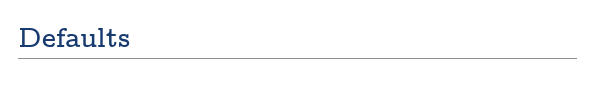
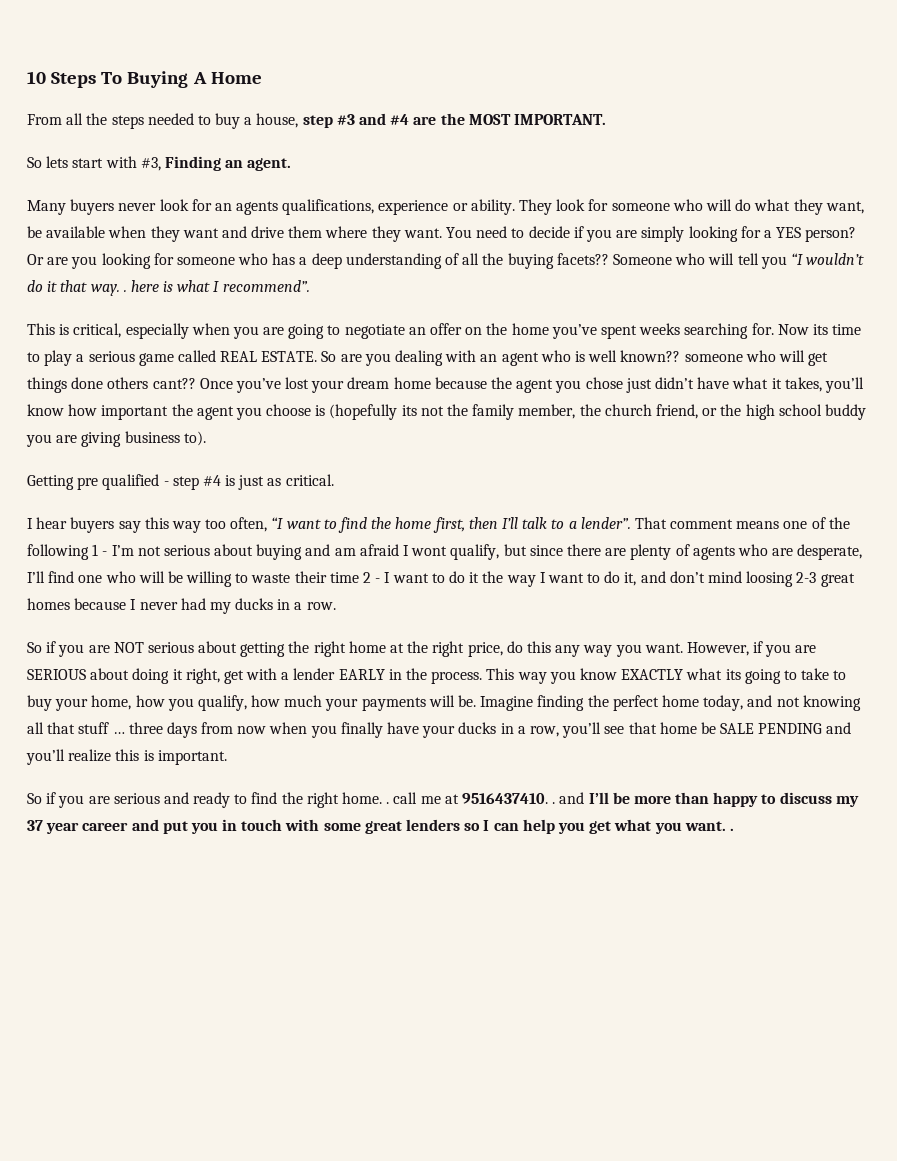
[18,28,130,47] Defaults -> [27,71,262,88] [27,113,606,129] [27,156,292,171] [27,199,864,215] [27,226,857,242] [27,253,865,269] [27,280,310,296] [27,323,862,339] [27,350,829,366] [27,377,864,393] [27,404,866,420] [26,431,206,447] [27,474,334,490] [27,517,850,533] [27,544,863,560] [27,571,855,587] [27,598,336,614] [27,641,817,657] [27,668,847,684] [27,695,861,711] [27,722,852,738] [26,749,227,765] [27,792,859,808] [27,819,734,834] 10 Steps To Buying A Home // From all the steps needed to buy a house, step #3 and #4 are the MOST IMPORTANT. // So lets start with #3, Finding an agent. // Many buyers never look for an agents qualifications, experience or ability. They look for someone who will do what they want, be available when they want and drive them where they want. You need to decide if you are simply looking for a YES person? Or are you looking for someone who has a deep understanding of all the buying facets?? Someone who will tell you “I wouldn’t do it that way. . here is what I recommend”. // This is critical, especially when you are going to negotiate an offer on the home you’ve spent weeks searching for. Now its time to play a serious game called REAL ESTATE. So are you dealing with an agent who is well known?? someone who will get things done others cant?? Once you’ve lost your dream home because the agent you chose just didn’t have what it takes, you’ll know how important the agent you choose is (hopefully its not the family member, the church friend, or the high school buddy you are giving business to). // Getting pre qualified - step #4 is just as critical. // I hear buyers say this way too often, “I want to find the home first, then I’ll talk to a lender”. That comment means one of the following 1 - I’m not serious about buying and am afraid I wont qualify, but since there are plenty of agents who are desperate, I’ll find one who will be willing to waste their time 2 - I want to do it the way I want to do it, and don’t mind loosing 2-3 great homes because I never had my ducks in a row. // So if you are NOT serious about getting the right home at the right price, do this any way you want. However, if you are SERIOUS about doing it right, get with a lender EARLY in the process. This way you know EXACTLY what its going to take to buy your home, how you qualify, how much your payments will be. Imagine finding the perfect home today, and not knowing all that stuff … three days from now when you finally have your ducks in a row, you’ll see that home be SALE PENDING and you’ll realize this is important. // So if you are serious and ready to find the right home. . call me at 9516437410. . and I’ll be more than happy to discuss my 37 year career and put you in touch with some great lenders so I can help you get what you want. .

